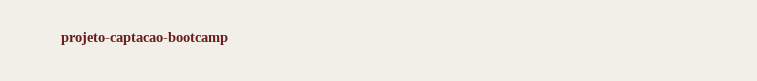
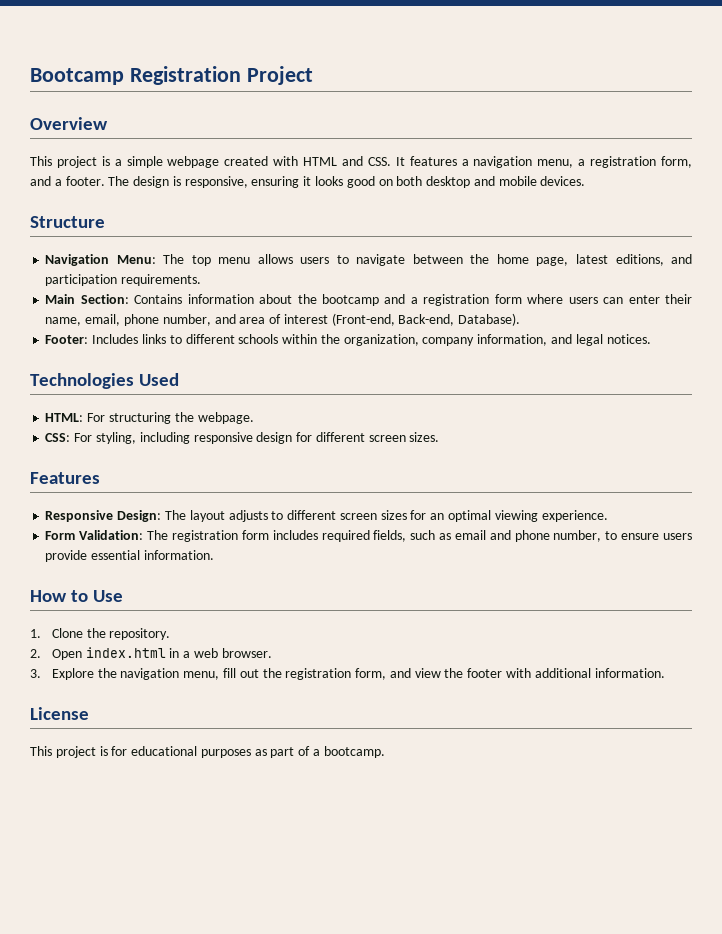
[61,32,228,45] projeto-captacao-bootcamp -> [30,66,313,85] [30,117,108,130] [30,156,693,168] [30,176,586,188] [30,216,105,228] [45,254,692,266] [45,274,202,286] [45,294,693,306] [45,313,521,326] [45,334,651,346] [30,373,180,389] [45,412,254,424] [45,432,440,444] [30,472,100,484] [45,510,608,522] [45,530,693,542] [45,550,214,562] [30,590,124,602] [30,628,171,640] [30,647,272,660] [30,668,665,680] [30,707,89,720] [30,746,385,758] Bootcamp Registration Project // Overview // This project is a simple webpage created with HTML and CSS. It features a navigation menu, a registration form, and a footer. The design is responsive, ensuring it looks good on both desktop and mobile devices. // Structure // Navigation Menu: The top menu allows users to navigate between the home page, latest editions, and participation requirements. // Main Section: Contains information about the bootcamp and a registration form where users can enter their name, email, phone number, and area of interest (Front-end, Back-end, Database). // Footer: Includes links to different schools within the organization, company information, and legal notices. // Technologies Used // HTML: For structuring the webpage. // CSS: For styling, including responsive design for different screen sizes. // Features // Responsive Design: The layout adjusts to different screen sizes for an optimal viewing experience. // Form Validation: The registration form includes required fields, such as email and phone number, to ensure users provide essential information. // How to Use // 1. Clone the repository. // 2. Open index.html in a web browser. // 3. Explore the navigation menu, fill out the registration form, and view the footer with additional information. // License // This project is for educational purposes as part of a bootcamp.

